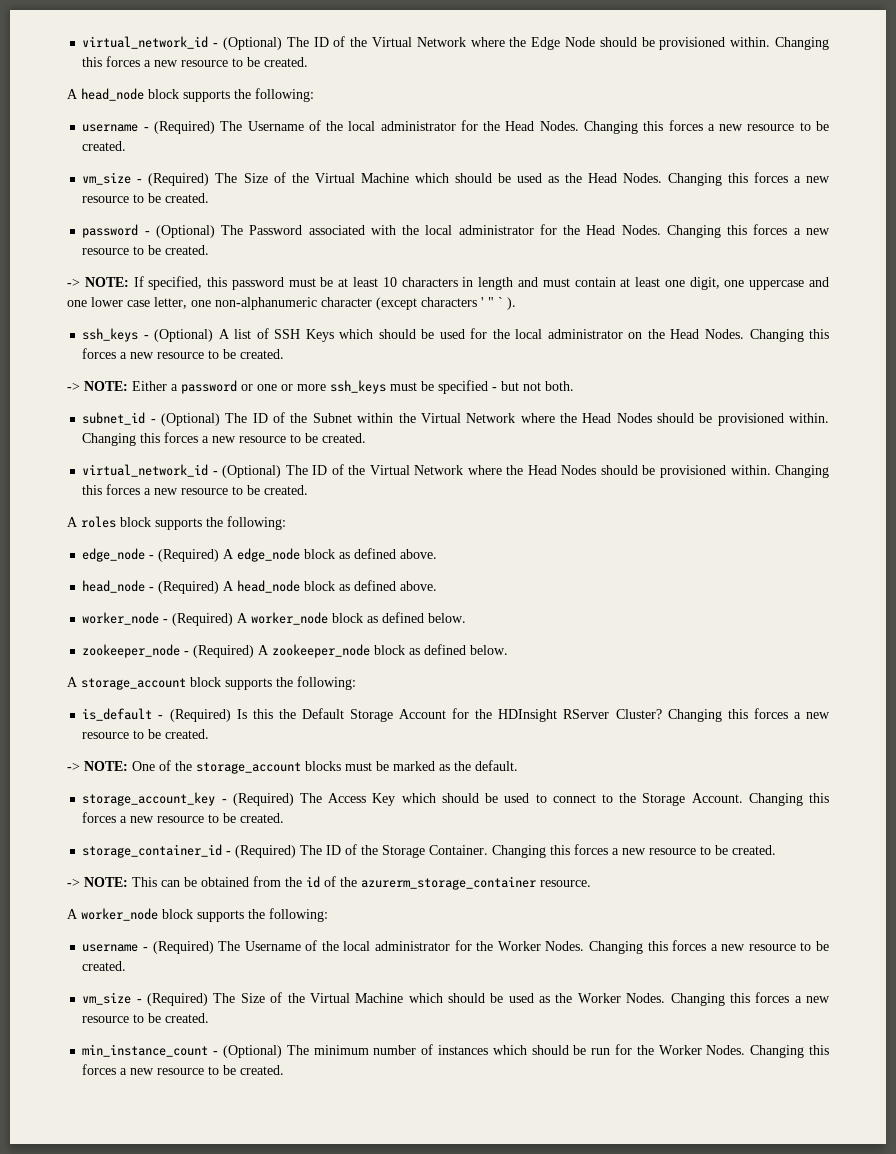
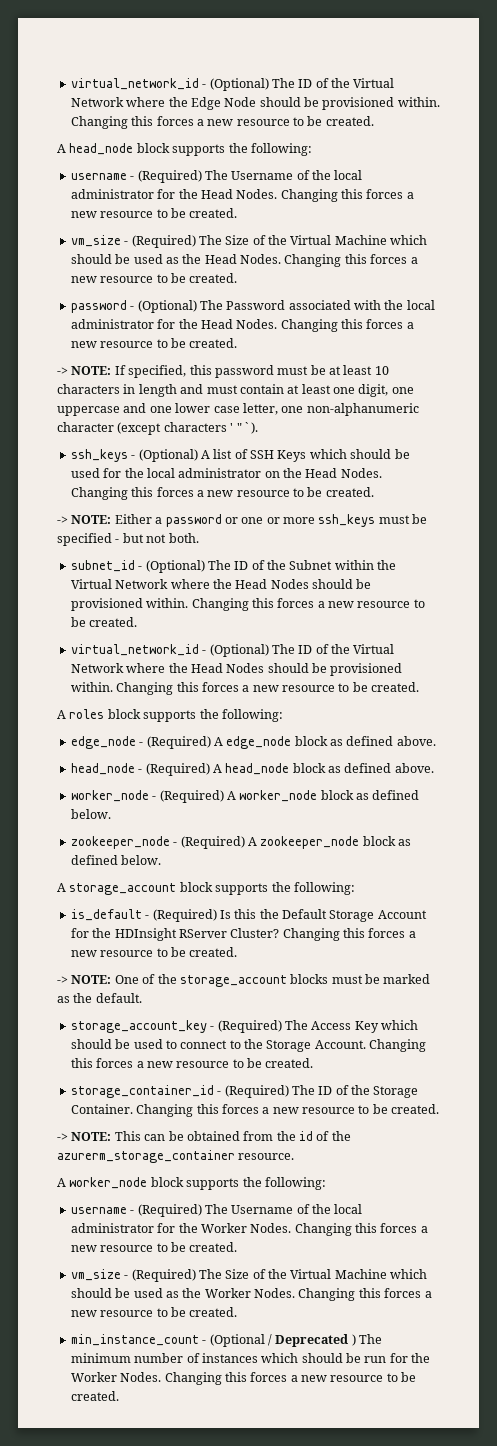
[223,1045,282,1058] (Optional) -> [209,1334,356,1347] (Optional / Deprecated )

